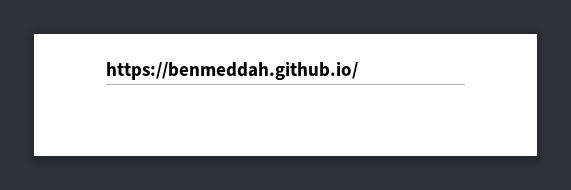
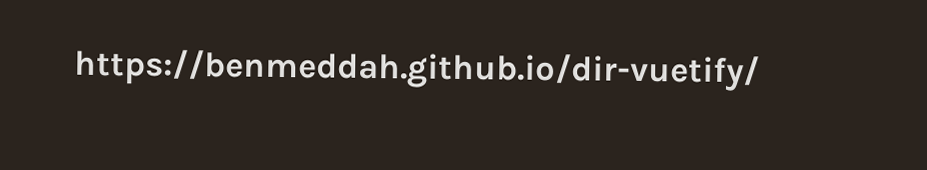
[106,62,358,80] https://benmeddah.github.io/ -> [73,48,760,92] https://benmeddah.github.io/dir-vuetify/

